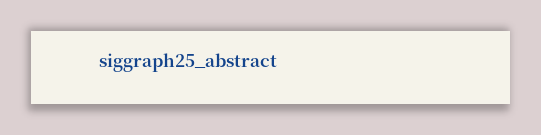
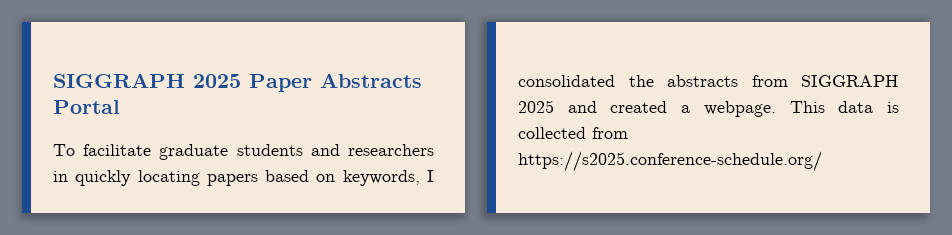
[99,53,277,72] siggraph25_abstract -> [53,73,422,92] [53,100,120,114] [53,144,434,160] [53,170,434,186] [518,75,899,87] [518,100,899,117] [518,127,628,139] [518,151,822,172] SIGGRAPH 2025 Paper Abstracts Portal // To facilitate graduate students and researchers in quickly locating papers based on keywords, I consolidated the abstracts from SIGGRAPH 2025 and created a webpage. This data is collected from https://s2025.conference-schedule.org/

